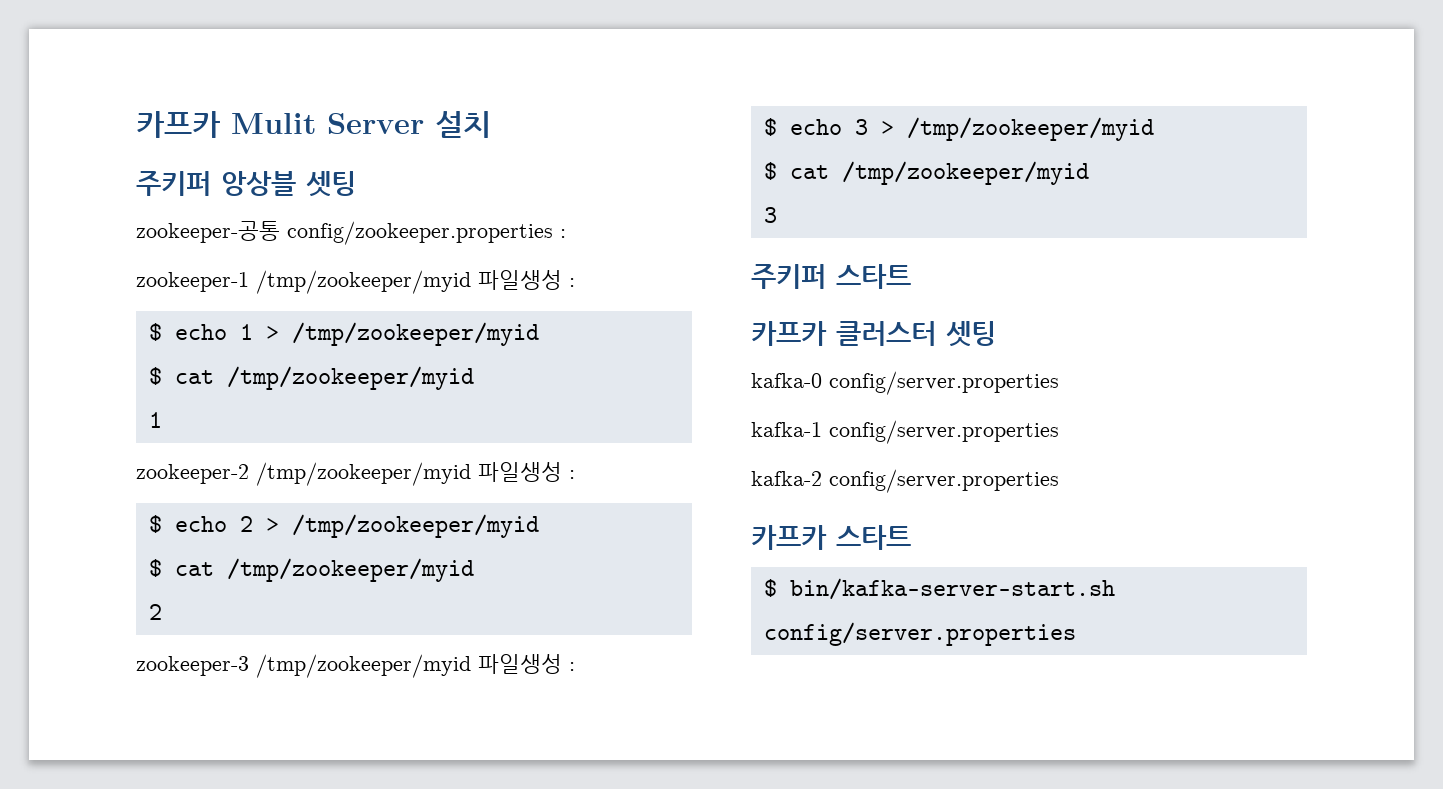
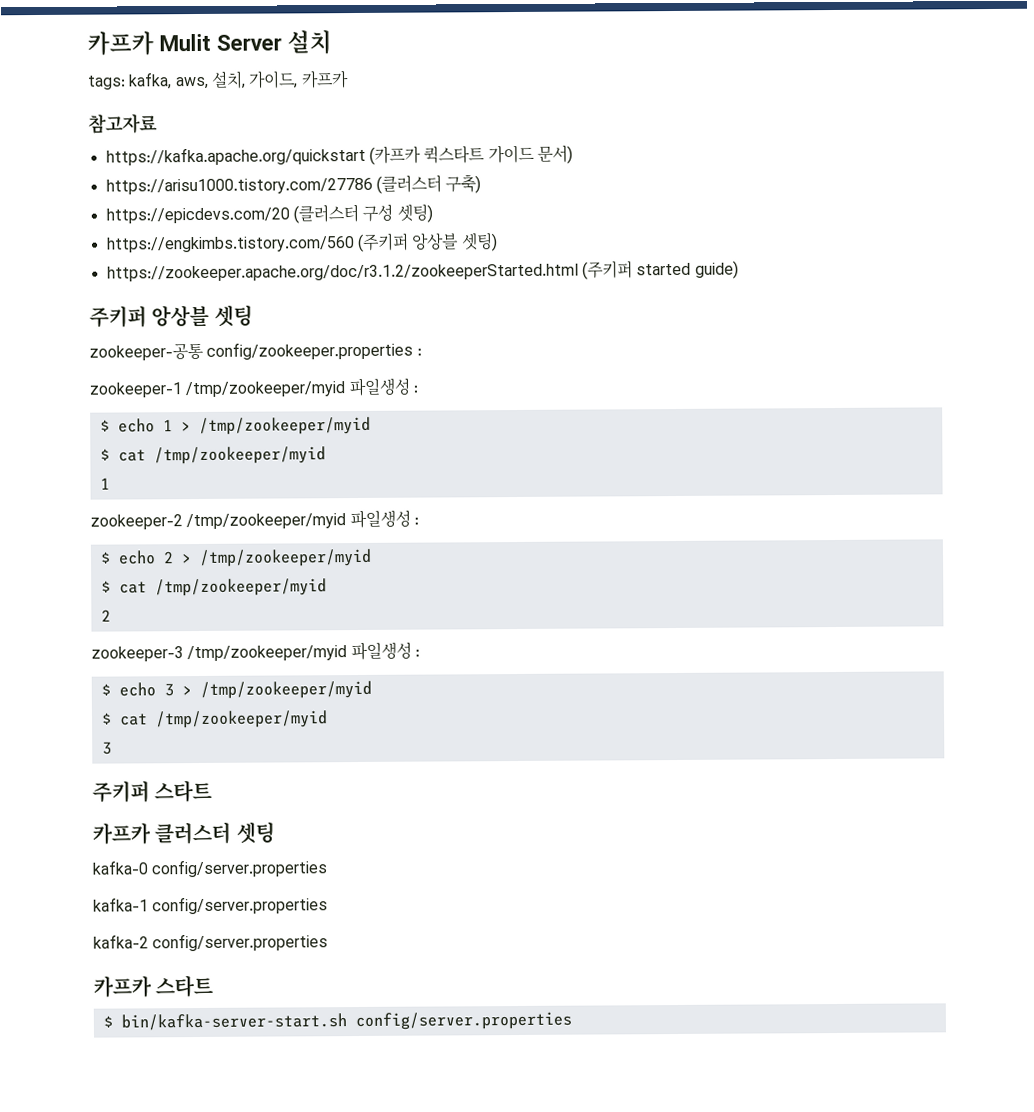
(491, 124) none -> [87,70,349,90] [88,113,158,134] [105,144,573,166] [105,174,482,195] [105,203,433,224] [105,232,498,253] [106,260,739,282] // tags: kafka, aws, 설치, 가이드, 카프카 // 참고자료 // https://kafka.apache.org/quickstart (카프카 퀵스타트 가이드 문서) // https://arisu1000.tistory.com/27786 (클러스터 구축) // https://epicdevs.com/20 (클러스터 구성 셋팅) // https://engkimbs.tistory.com/560 (주키퍼 앙상블 셋팅) // https://zookeeper.apache.org/doc/r3.1.2/zookeeperStarted.html (주키퍼 started guide)

